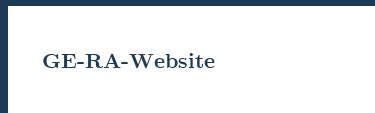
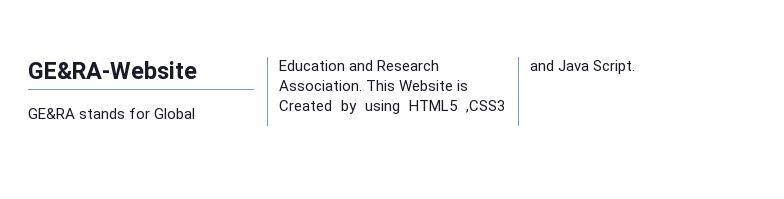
[42,53,215,68] GE-RA-Website -> [28,61,197,79] [28,108,196,119] [279,60,440,71] [279,80,469,91] [279,100,505,114] [530,60,636,74] GE&RA-Website // GE&RA stands for Global Education and Research Association. This Website is Created by using HTML5 ,CSS3 and Java Script.

